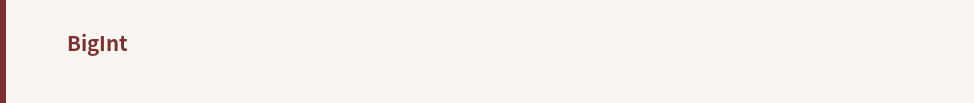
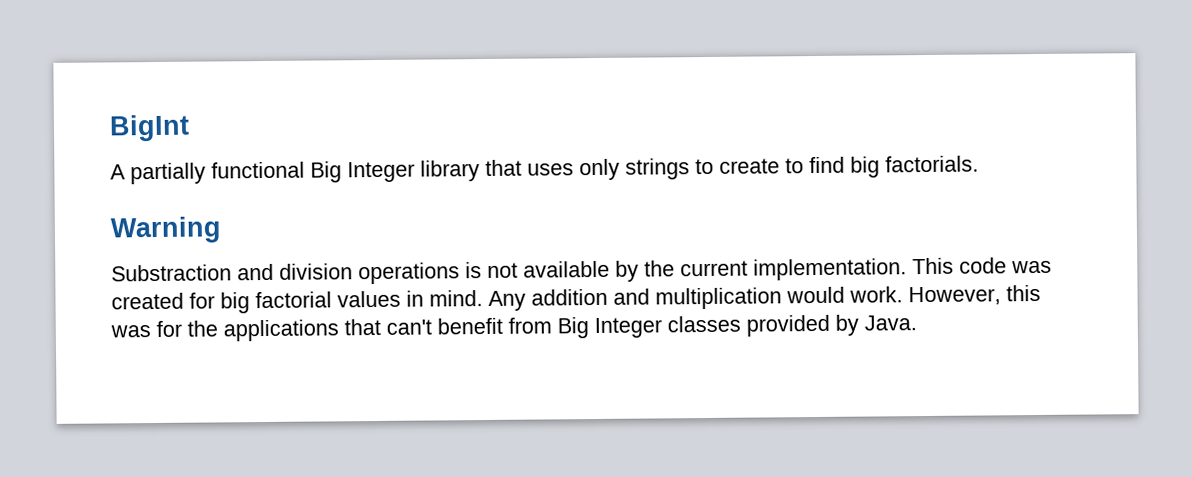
(128, 44) none -> [110,155,979,185] [110,216,222,244] [111,257,1052,285] [111,284,1041,314] [110,314,917,342] // A partially functional Big Integer library that uses only strings to create to find big factorials. // Warning // Substraction and division operations is not available by the current implementation. This code was created for big factorial values in mind. Any addition and multiplication would work. However, this was for the applications that can't benefit from Big Integer classes provided by Java.

